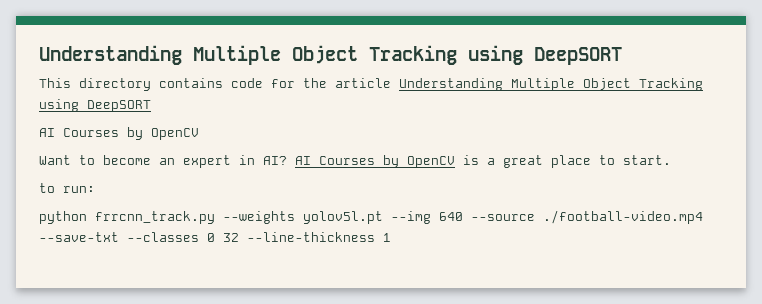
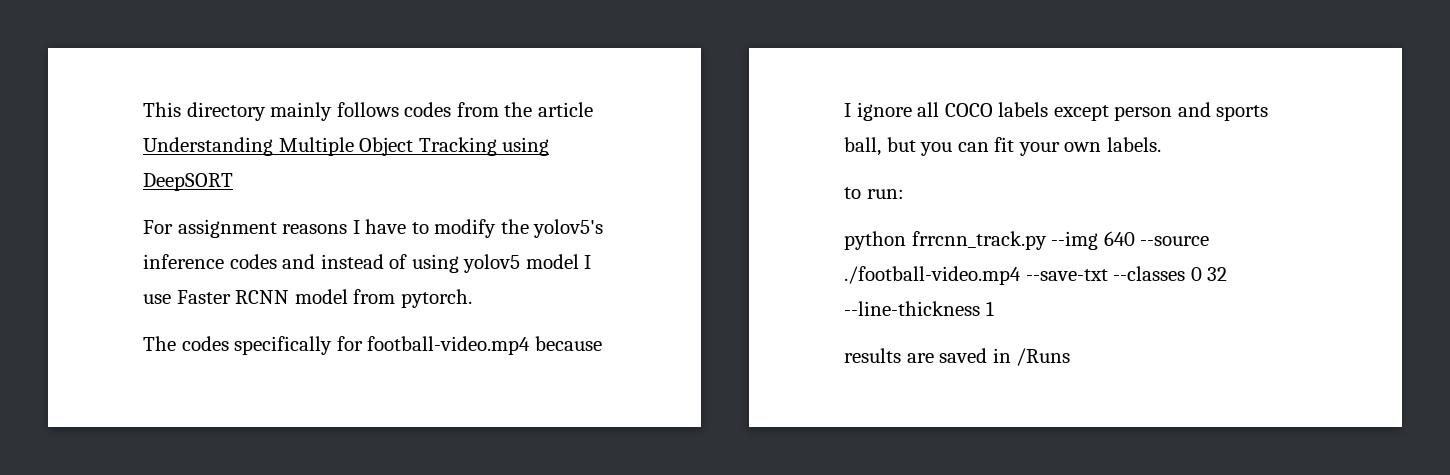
[39,45,622,65] [39,78,295,91] Understanding Multiple Object Tracking using DeepSORT // This directory contains code for -> [143,102,499,121] This directory mainly follows codes from
[39,127,199,140] [39,155,671,168] AI Courses by OpenCV // Want to become an expert in AI? AI Courses by OpenCV is a great place to start. -> [143,219,604,238] [143,254,592,273] [143,289,472,308] [143,336,602,355] [844,102,1269,121] [844,137,1161,156] For assignment reasons I have to modify the yolov5's inference codes and instead of using yolov5 model I use Faster RCNN model from pytorch. // The codes specifically for football-video.mp4 because I ignore all COCO labels except person and sports ball, but you can fit your own labels.
[223,211,383,224] --weights yolov5l.pt -> (1047, 240) none
(391, 237) none -> [844,348,1071,366] // results are saved in /Runs

